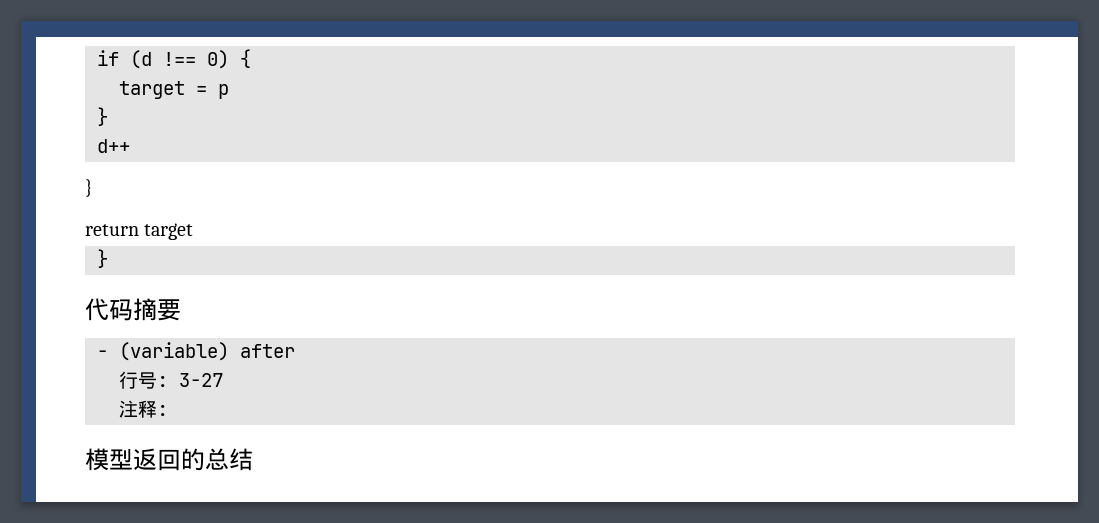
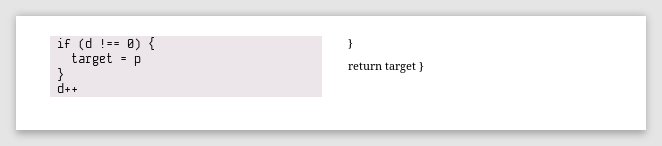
[97,249,108,268] [85,298,181,321] [97,342,295,361] [119,371,223,389] [119,400,168,418] [85,448,253,471] // } // 代码摘要 // - (variable) after // 行号: 3-27 // 注释: // 模型返回的总结 -> [419,62,424,72] }

